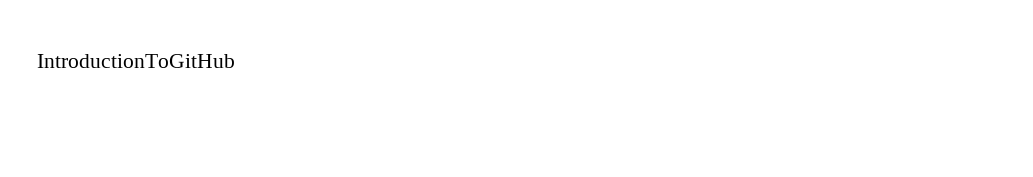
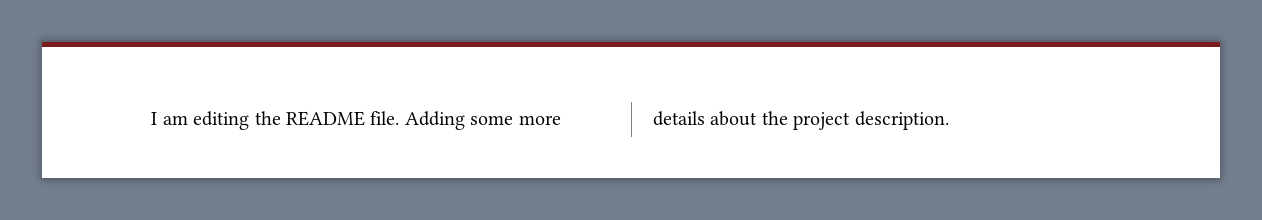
[37,54,235,68] IntroductionToGitHub -> [151,111,949,130] I am editing the README file. Adding some more details about the project description.

